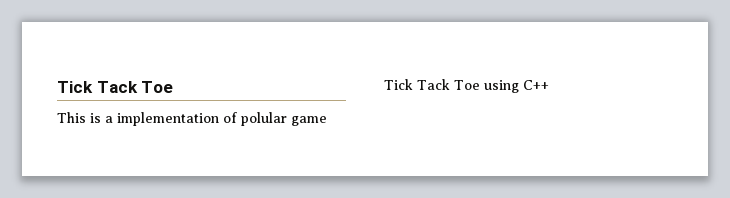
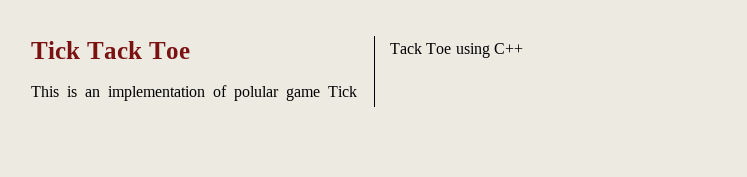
[105,116,113,123] a -> [85,89,100,97] an

